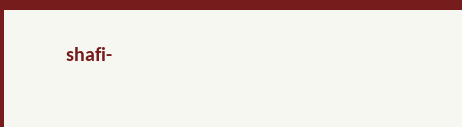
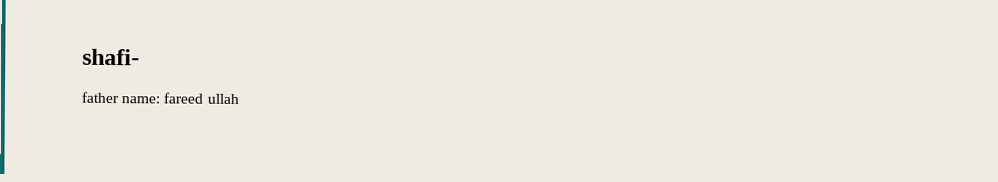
(112, 54) none -> [81,91,239,105] // father name: fareed ullah

